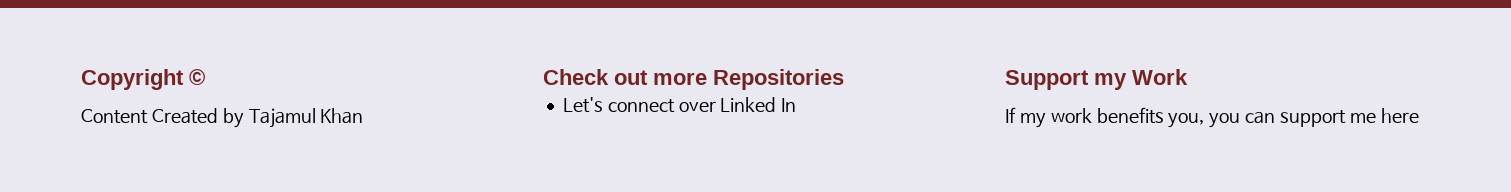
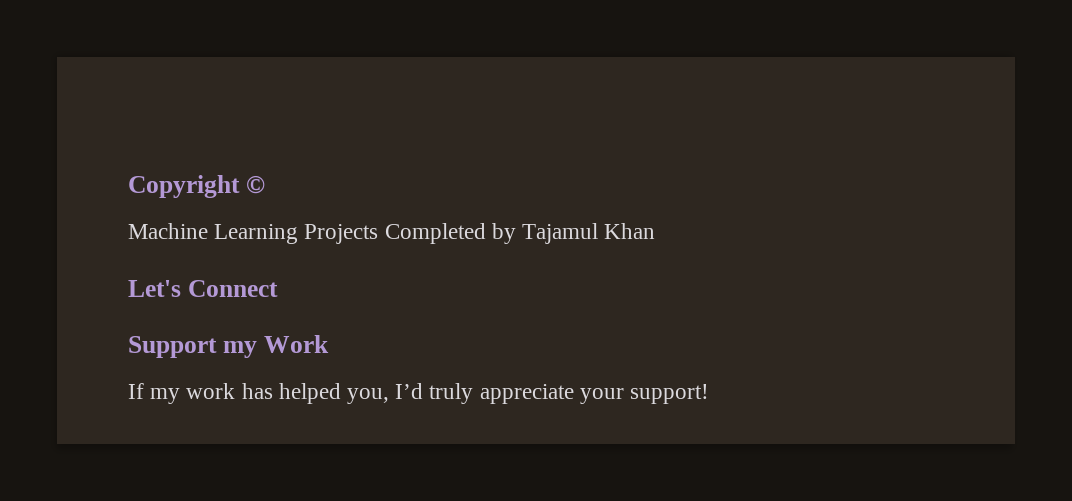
[81,108,218,124] Content Created -> [128,223,486,244] Machine Learning Projects Completed
[543,69,844,90] [562,97,797,113] Check out more Repositories // Let's connect over Linked In -> [128,280,278,297] Let's Connect
[1096,107,1419,128] benefits you, you can support me here -> [241,383,710,404] has helped you, I’d truly appreciate your support!

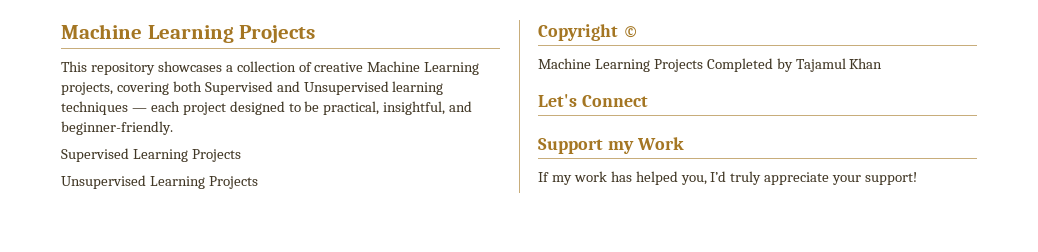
(128, 186) none -> [61,24,316,43] [61,61,480,75] [61,81,444,95] [61,101,473,115] [61,121,173,135] [61,148,241,162] [61,175,258,189] Machine Learning Projects // This repository showcases a collection of creative Machine Learning projects, covering both Supervised and Unsupervised learning techniques — each project designed to be practical, insightful, and beginner-friendly. // Supervised Learning Projects // Unsupervised Learning Projects //

